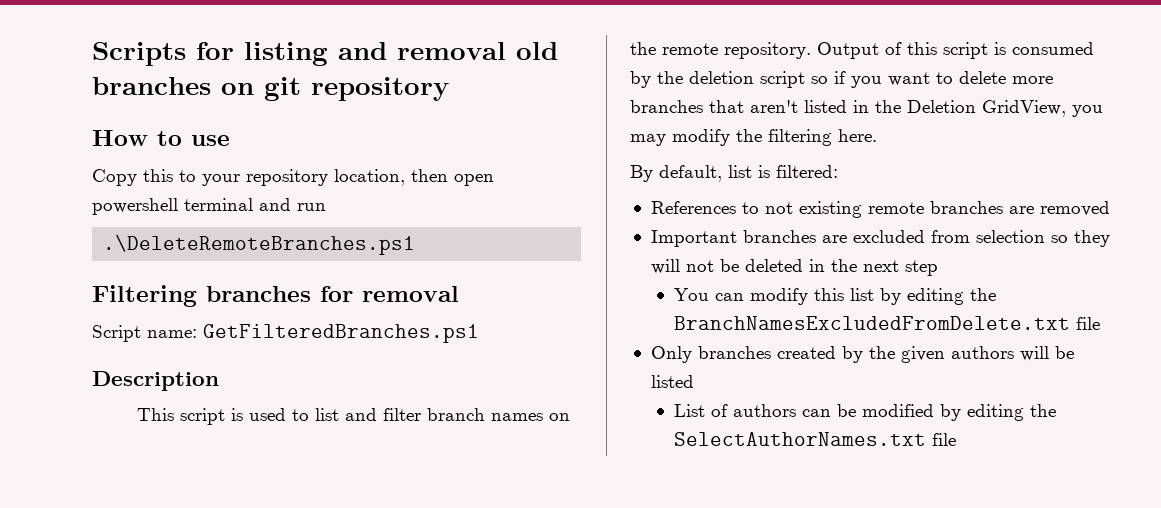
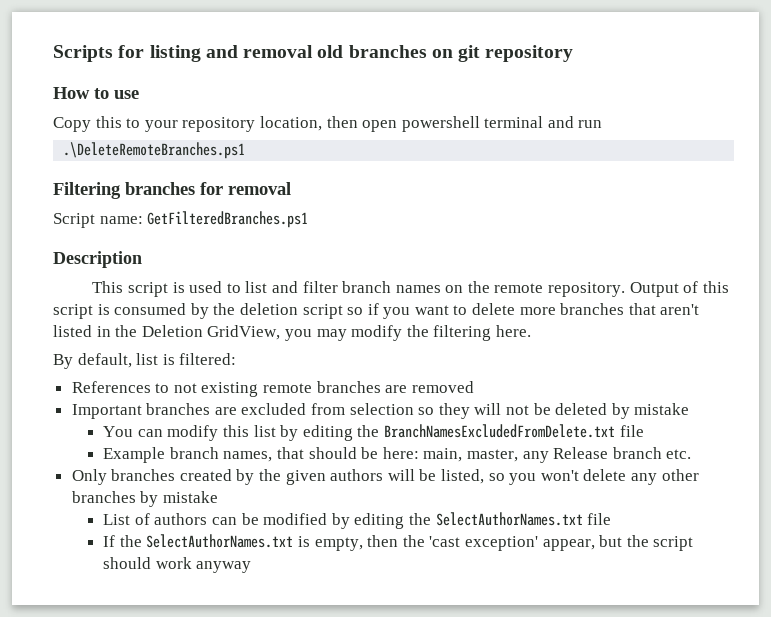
[808,259,938,276] in the next step -> [611,403,690,419] by mistake
(1101, 323) none -> [103,447,692,463] // Example branch names, that should be here: main, master, any Release branch etc.
[650,375,694,388] listed -> [441,469,699,485] [71,491,218,507] listed, so you won't delete any other branches by mistake
(957, 439) none -> [103,534,694,551] [103,557,252,573] // If the SelectAuthorNames.txt is empty, then the 'cast exception' appear, but the script should work anyway

